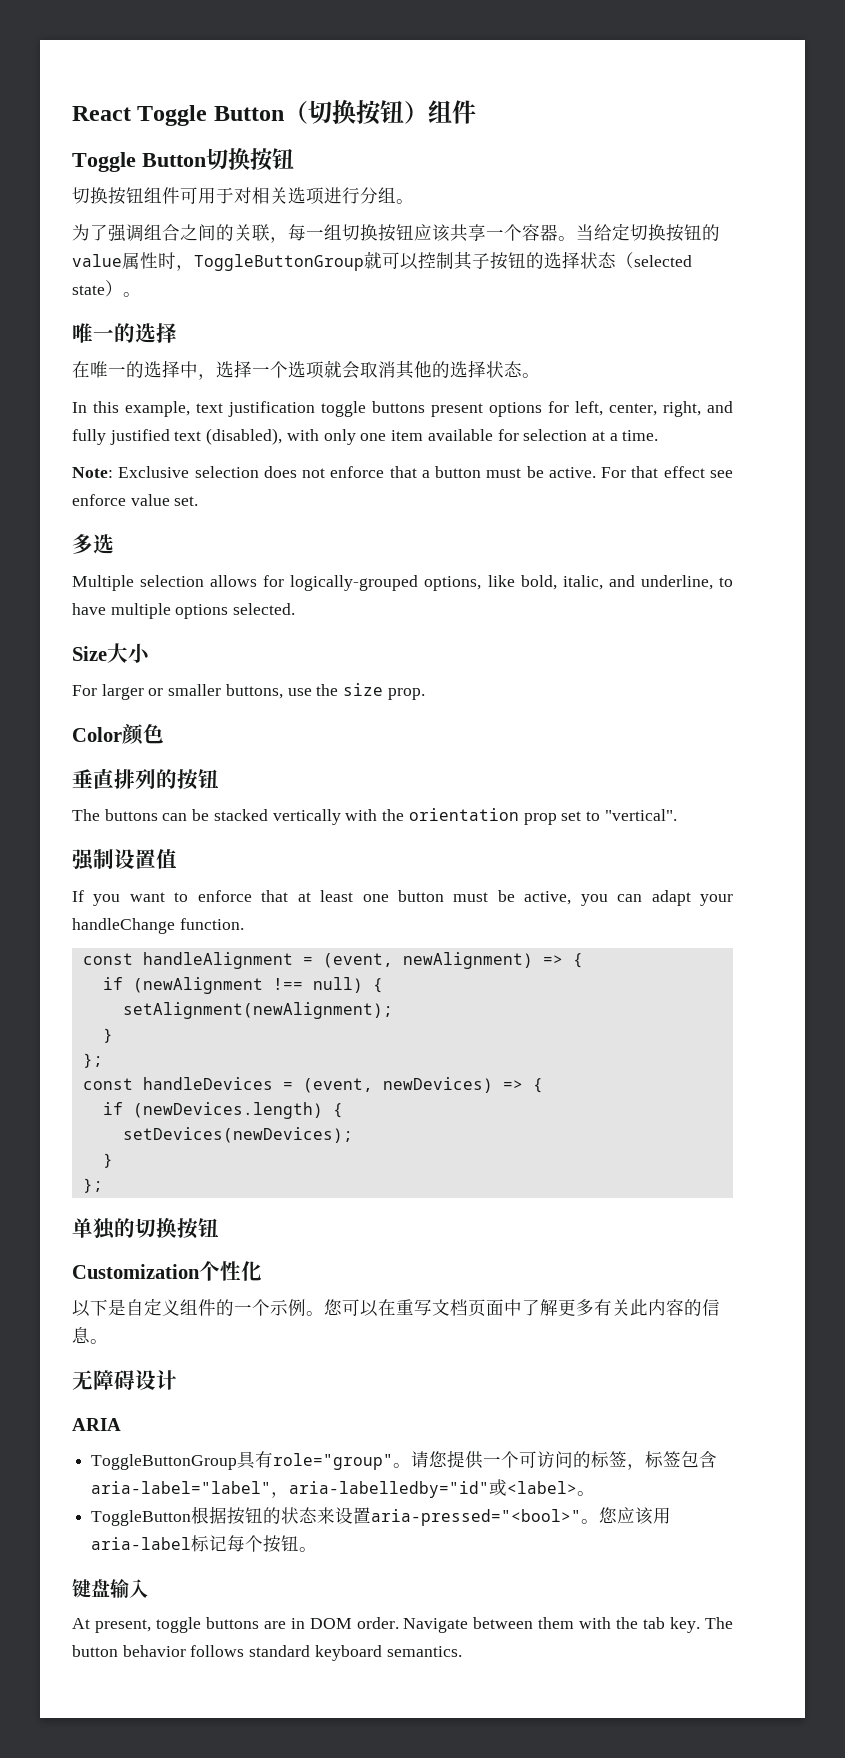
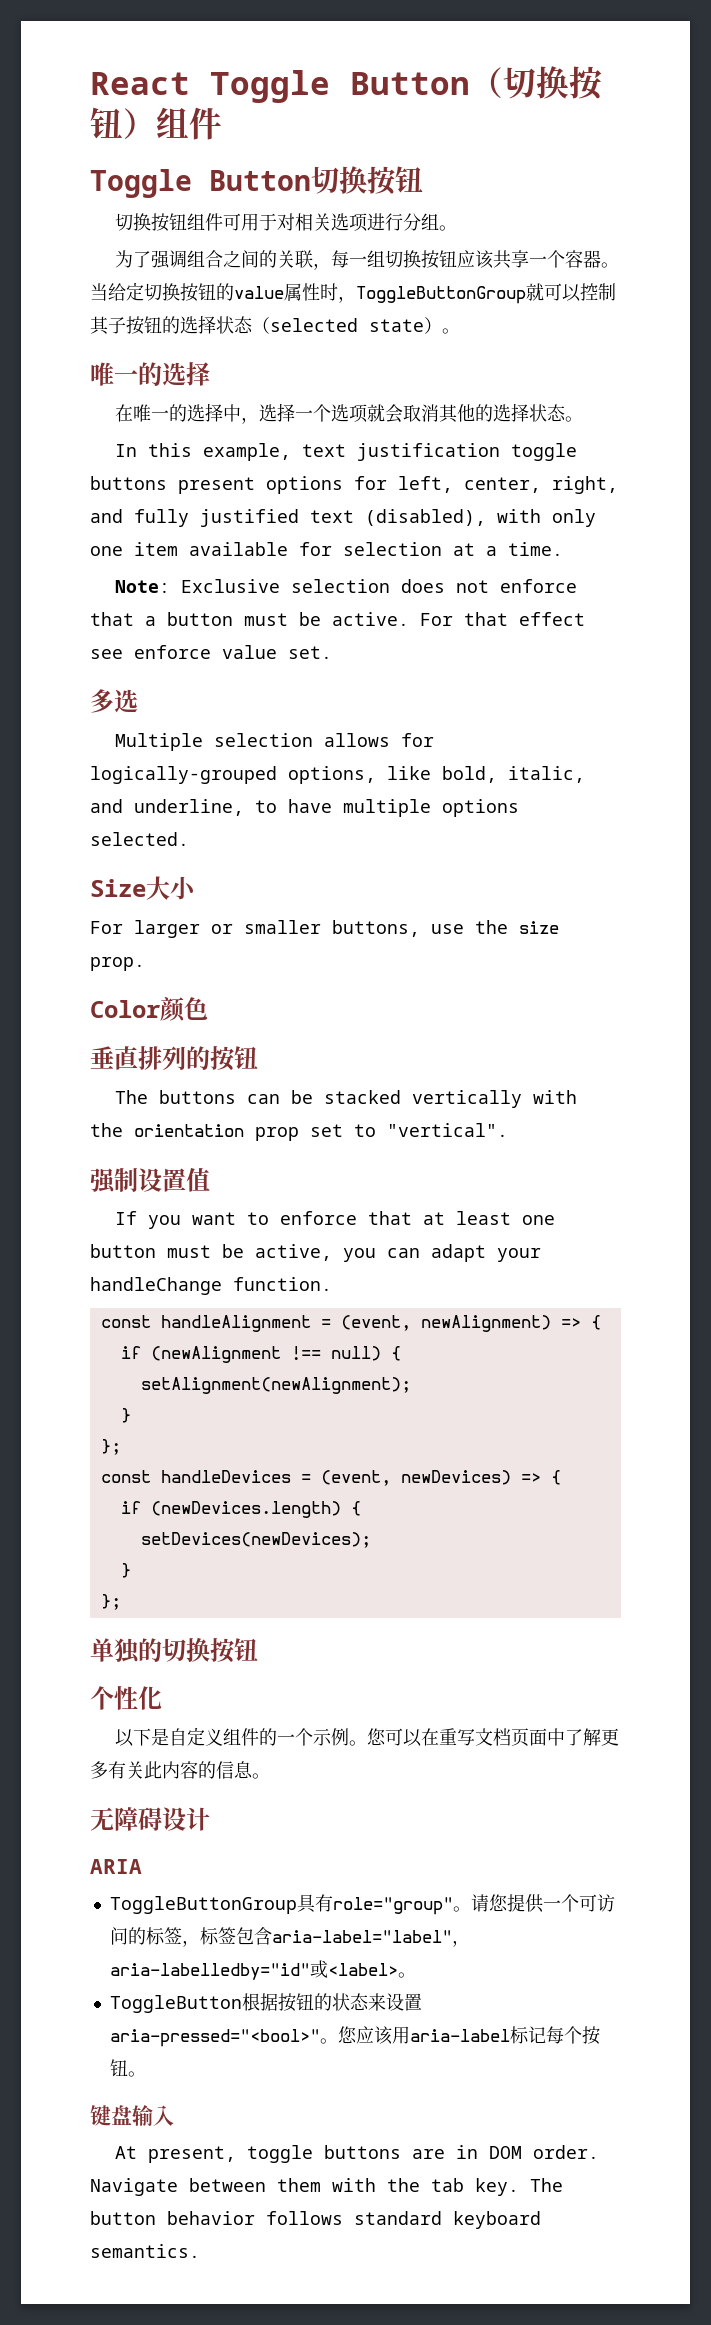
[72,1264,200,1279] Customization -> (258, 1650) none

